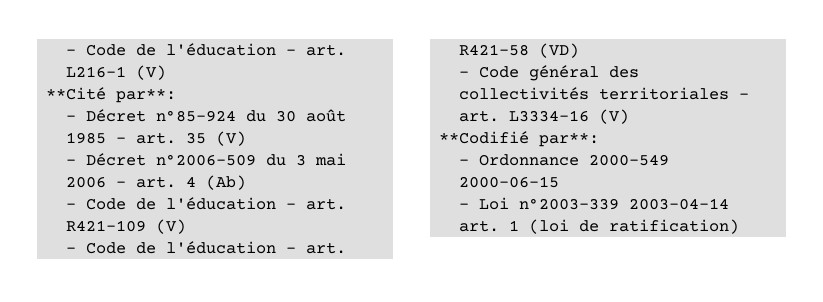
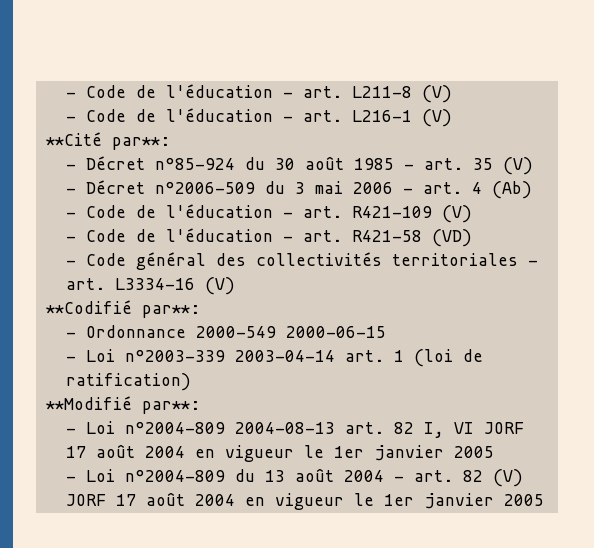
[65,43,346,56] - Code de l'éducation - art. -> [66,84,453,103] [66,108,343,122] - Code de l'éducation - art. L211-8 (V) // - Code de l'éducation - art.
(739, 226) none -> [46,396,201,414] [66,421,525,438] [66,444,495,462] [66,468,524,487] [66,492,545,510] // **Modifié par**: // - Loi n°2004-809 2004-08-13 art. 82 I, VI JORF 17 août 2004 en vigueur le 1er janvier 2005 // - Loi n°2004-809 du 13 août 2004 - art. 82 (V) JORF 17 août 2004 en vigueur le 1er janvier 2005

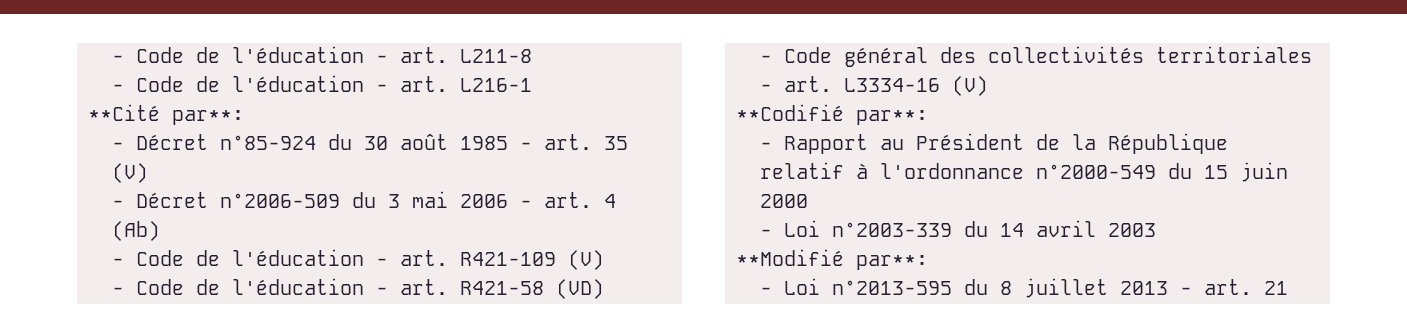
[422,85,453,103] (V) -> (533, 56) none
[422,109,453,127] (V) -> (533, 85) none
[86,325,387,338] [66,349,484,367] [66,373,192,391] [46,396,201,414] [66,421,525,438] [66,444,495,462] [66,468,524,487] [66,492,545,510] Ordonnance 2000-549 2000-06-15 // - Loi n°2003-339 2003-04-14 art. 1 (loi de ratification) // **Modifié par**: // - Loi n°2004-809 2004-08-13 art. 82 I, VI JORF 17 août 2004 en vigueur le 1er janvier 2005 // - Loi n°2004-809 du 13 août 2004 - art. 82 (V) JORF 17 août 2004 en vigueur le 1er janvier 2005 -> [784,133,1229,154] [760,162,1289,182] [760,194,809,208] [760,220,1157,237] [736,249,929,270] [760,278,1289,298] Rapport au Président de la République relatif à l'ordonnance n°2000-549 du 15 juin 2000 // - Loi n°2003-339 du 14 avril 2003 // **Modifié par**: // - Loi n°2013-595 du 8 juillet 2013 - art. 21

